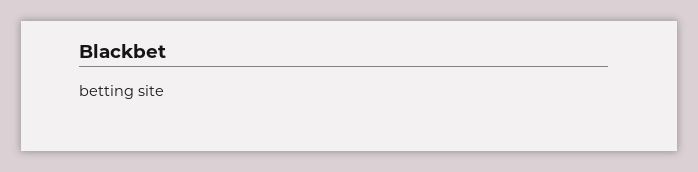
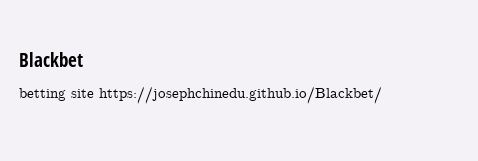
(164, 90) none -> [99,86,382,104] https://josephchinedu.github.io/Blackbet/

